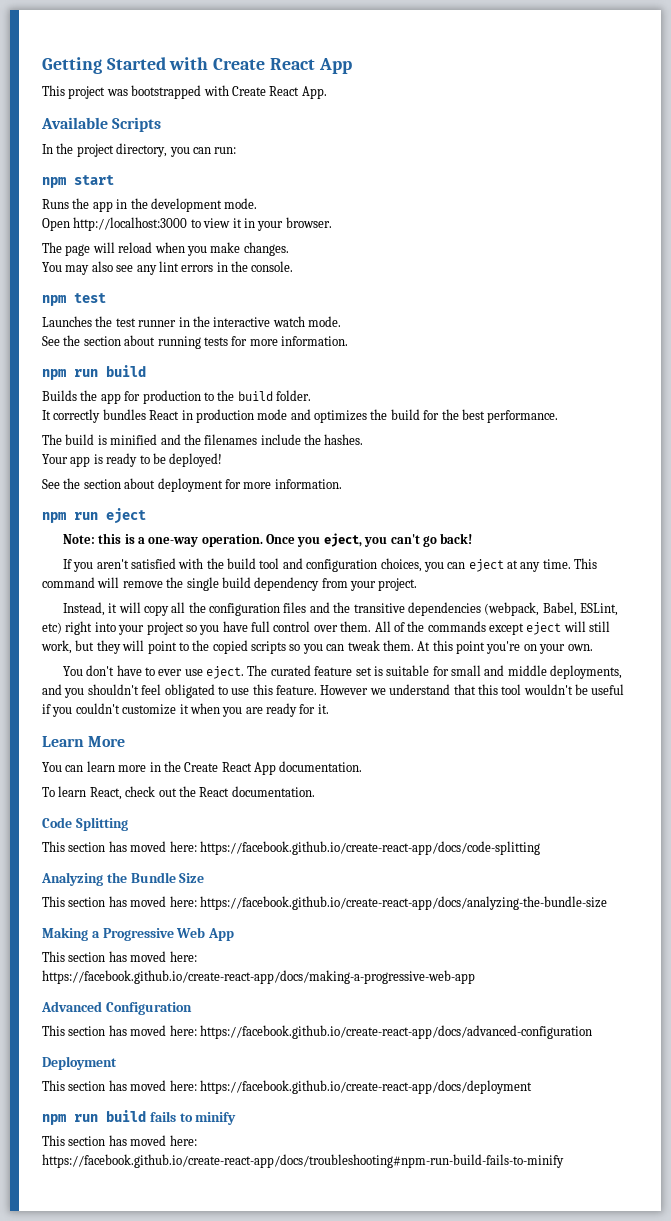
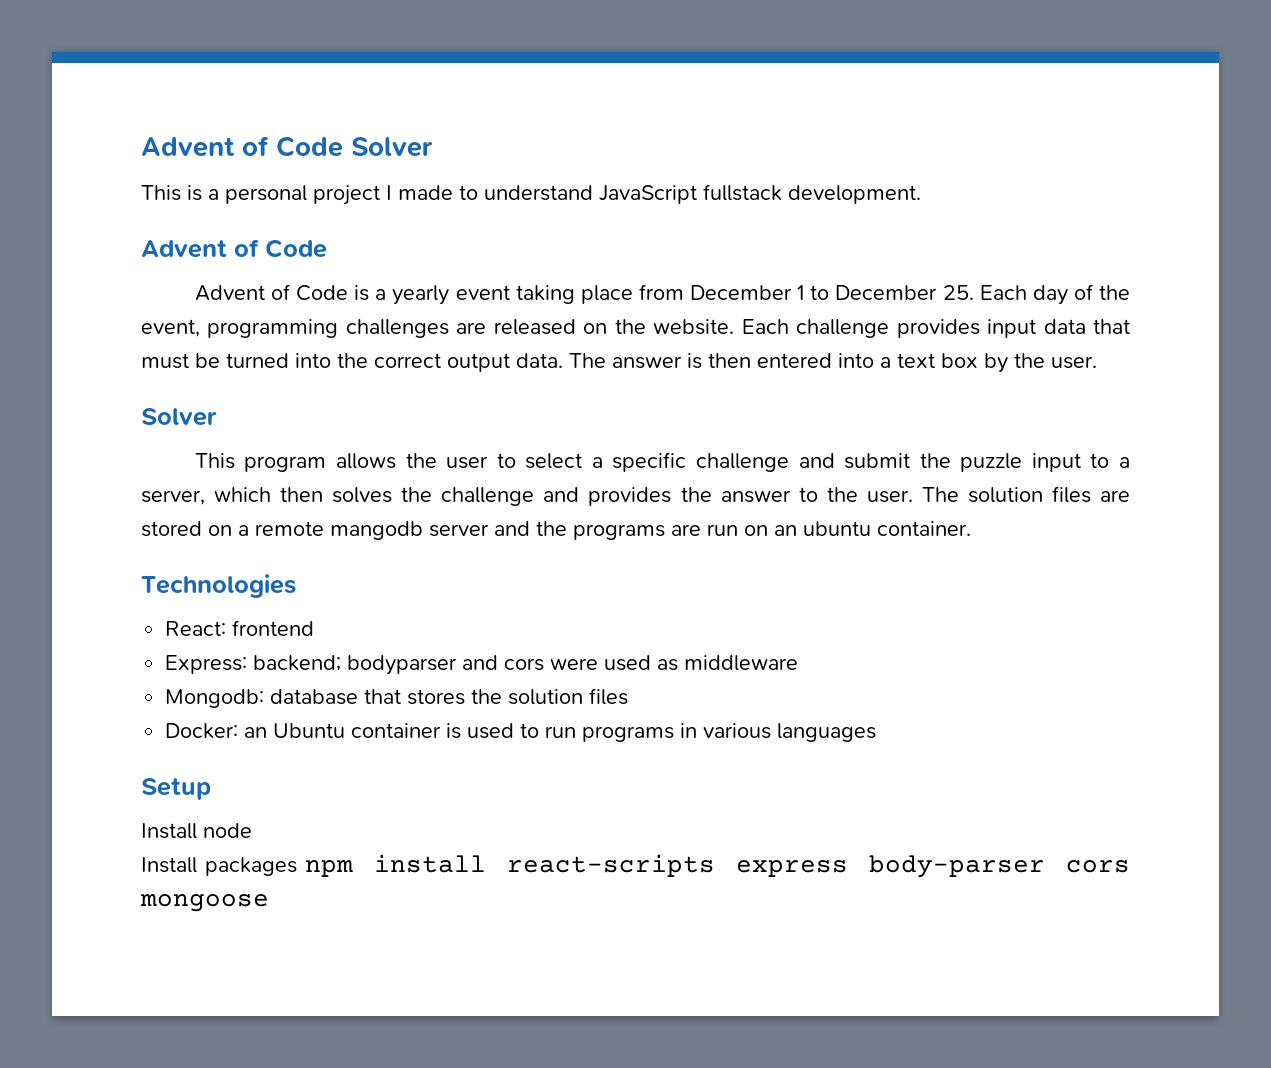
[42,57,352,74] [42,85,327,99] [41,117,162,132] [42,143,237,157] [42,175,114,188] [42,198,258,212] [42,217,332,231] [42,242,289,256] [42,261,294,275] [42,293,106,306] [42,316,341,327] [42,335,348,349] [42,365,146,380] [42,390,311,404] [42,409,559,423] [42,434,364,445] [42,453,223,467] [42,478,342,492] [42,508,146,524] [62,533,473,547] [62,558,598,572] [42,577,418,591] [62,602,619,616] [42,621,611,635] [41,640,593,654] [62,665,623,679] [42,684,625,698] [42,703,329,717] [42,736,126,747] [42,761,363,775] [42,786,315,800] [42,817,128,831] [42,841,540,855] [41,872,205,886] [42,896,607,910] [42,927,235,941] [42,951,197,962] [42,970,475,984] [41,1001,192,1015] [42,1025,592,1039] [42,1056,117,1070] [42,1080,532,1094] [42,1110,237,1125] [42,1135,197,1146] [42,1154,564,1168] Getting Started with Create React App // This project was bootstrapped with Create React App. // Available Scripts // In the project directory, you can run: // npm start // Runs the app in the development mode. // Open http://localhost:3000 to view it in your browser. // The page will reload when you make changes. // You may also see any lint errors in the console. // npm test // Launches the test runner in the interactive watch mode. // See the section about running tests for more information. // npm run build // Builds the app for production to the build folder. // It correctly bundles React in production mode and optimizes the build for the best performance. // The build is minified and the filenames include the hashes. // Your app is ready to be deployed! // See the section about deployment for more information. // npm run eject // Note: this is a one-way operation. Once you eject, you can't go back! // If you aren't satisfied with the build tool and configuration choices, you can eject at any time. This command will remove the single build dependency from your project. // Instead, it will copy all the configuration files and the transitive dependencies (webpack, Babel, ESLint, etc) right into your project so you have full control over them. All of the commands except eject will still work, but they will point to the copied scripts so you can tweak them. At this point you're on your own. // You don't have to ever use eject. The curated feature set is suitable for small and middle deployments, and you shouldn't feel obligated to use this feature. However we understand that this tool wouldn't be useful if you couldn't customize it when you are ready for it. // Learn More // You can learn more in the Create React App documentation. // To learn React, check out the React documentation. // Code Splitting // This section has moved here: https://facebook.github.io/create-react-app/docs/code-splitting // Analyzing the Bundle Size // This section has moved here: https://facebook.github.io/create-react-app/docs/analyzing-the-bundle-size // Making a Progressive Web App // This section has moved here: https://facebook.github.io/create-react-app/docs/making-a-progressive-web-app // Advanced Configuration // This section has moved here: https://facebook.github.io/create-react-app/docs/advanced-configuration // Deployment // This section has moved here: https://facebook.github.io/create-react-app/docs/deployment // npm run build fails to minify // This section has moved here: https://facebook.github.io/create-react-app/docs/troubleshooting#npm-run-build-fails-to-minify -> [141,136,433,157] [141,184,921,205] [141,239,327,258] [194,284,1130,305] [141,319,1130,338] [141,353,1097,373] [141,408,217,426] [194,452,1130,472] [141,486,1130,506] [141,521,971,540] [141,574,296,598] [165,620,315,636] [165,655,799,675] [165,688,629,708] [165,723,877,742] [141,778,211,800] [141,823,252,839] [141,854,1130,878] [140,894,269,912] Advent of Code Solver // This is a personal project I made to understand JavaScript fullstack development. // Advent of Code // Advent of Code is a yearly event taking place from December 1 to December 25. Each day of the event, programming challenges are released on the website. Each challenge provides input data that must be turned into the correct output data. The answer is then entered into a text box by the user. // Solver // This program allows the user to select a specific challenge and submit the puzzle input to a server, which then solves the challenge and provides the answer to the user. The solution files are stored on a remote mangodb server and the programs are run on an ubuntu container. // Technologies // React: frontend // Express: backend; bodyparser and cors were used as middleware // Mongodb: database that stores the solution files // Docker: an Ubuntu container is used to run programs in various languages // Setup // Install node // Install packages npm install react-scripts express body-parser cors mongoose

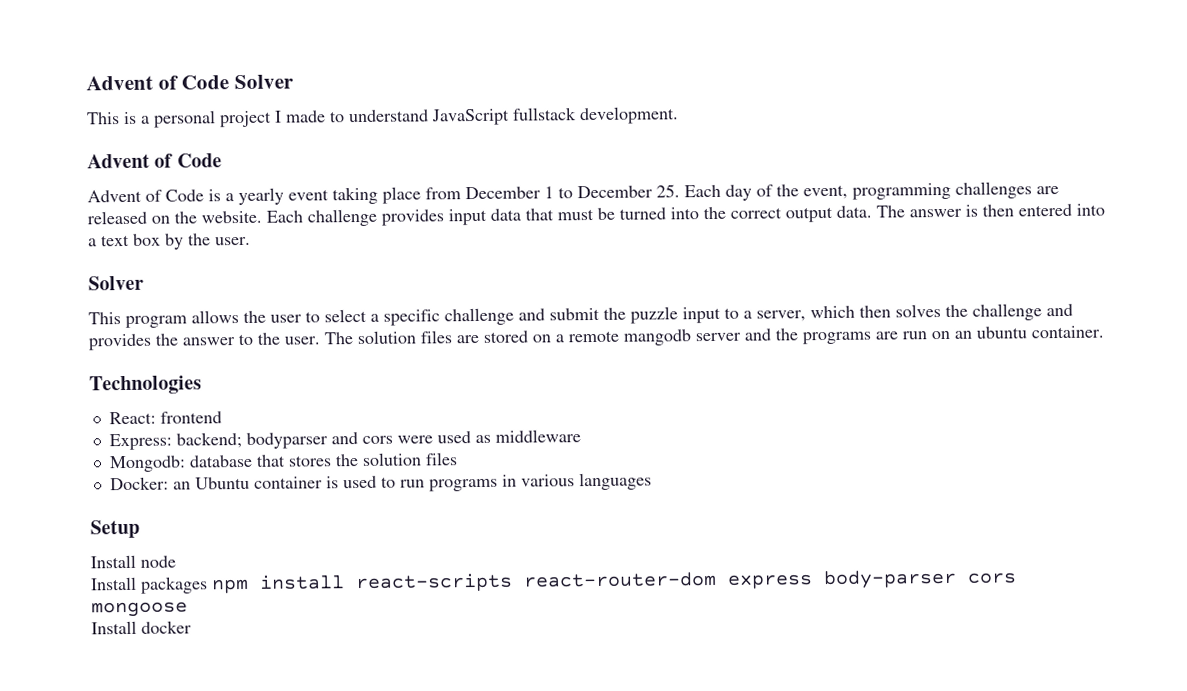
(715, 865) none -> [523,571,717,588] react-router-dom
(269, 903) none -> [91,620,192,635] // Install docker

